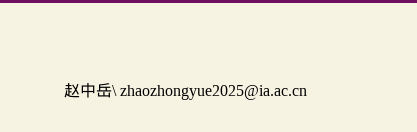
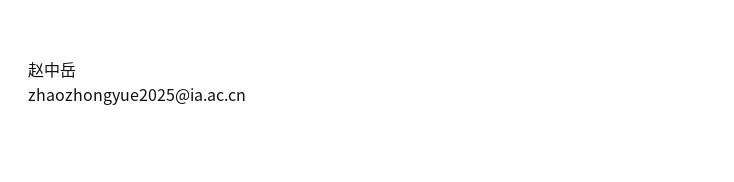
[112,85,117,96] \ -> (76, 70) //

